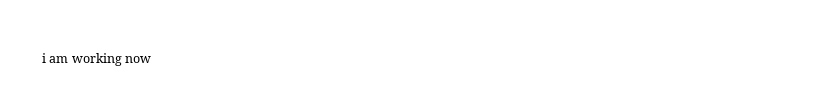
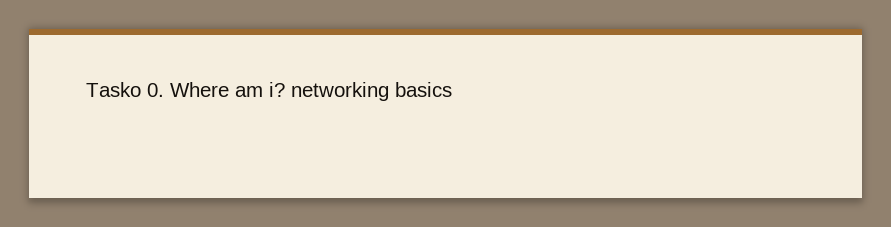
[42,53,152,66] i am working now -> [86,82,452,101] Tasko 0. Where am i? networking basics

